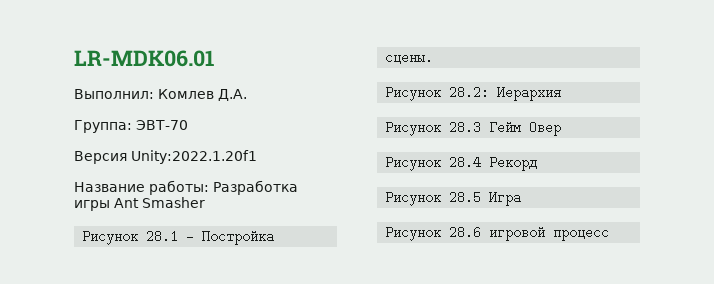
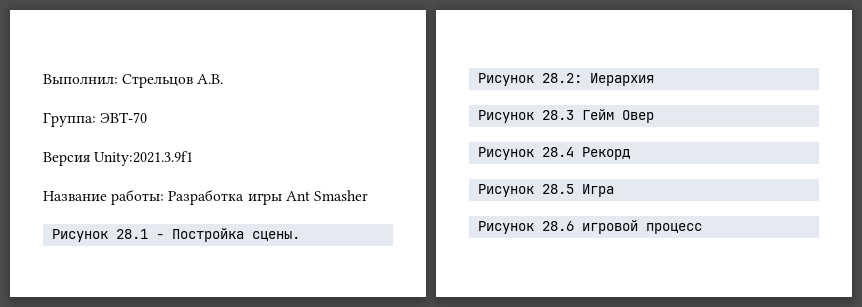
[74,50,215,67] [74,89,247,101] LR-MDK06.01 // Выполнил: Комлев Д.А. -> [43,74,224,88] Выполнил: Стрельцов А.В.
[131,150,257,164] Unity:2022.1.20f1 -> [94,151,194,166] Unity:2021.3.9f1

